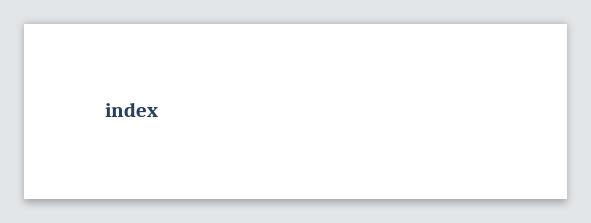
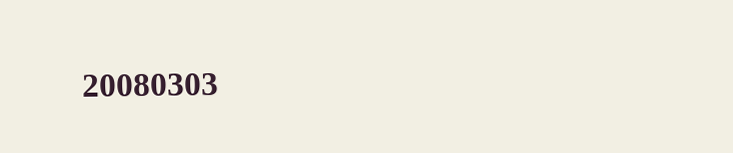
[105,102,158,117] index -> [81,72,219,97] 20080303

